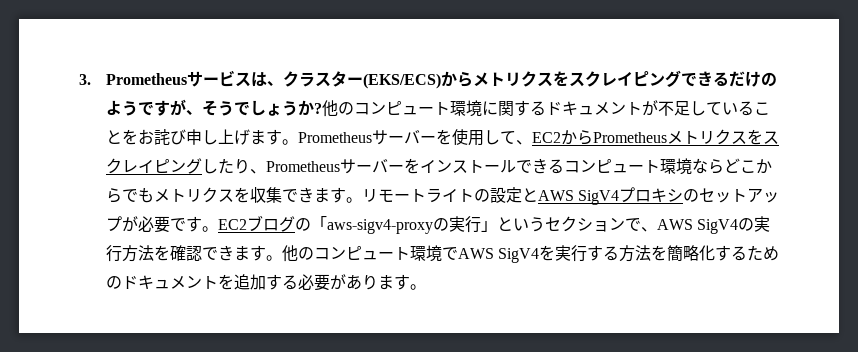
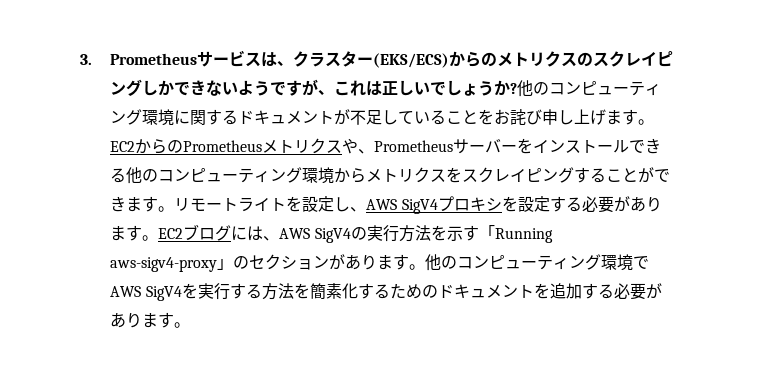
[472,70,777,87] [105,99,234,116] メトリクスをスクレイピングできるだけのようですが、そう -> [481,51,674,67] [110,79,431,96] のメトリクスのスクレイピングしかできないようですが、これは正しい
[433,102,450,115] ト -> [629,81,662,96] [110,109,143,125] ティング
[297,129,532,146] Prometheusサーバーを使用して、 -> (655, 122) none
(593, 137) none -> [167,140,184,153] の
[746,129,779,145] [105,158,250,174] をスクレイピングしたり -> [342,138,359,154] や
[563,158,772,175] [105,187,282,203] コンピュート環境ならどこからでもメトリクスを収集 -> [126,167,655,184] 他のコンピューティング環境からメトリクスをスクレイピングすることが
[473,187,538,203] の設定と -> [286,196,367,212] を設定し、
[683,188,779,203] [105,215,641,234] のセットアップが必要です。EC2ブログの「aws-sigv4-proxyの実行」というセクションで -> [501,196,662,213] [110,224,264,241] を設定する必要があります。EC2ブログには
[169,245,234,261] 確認でき -> [446,225,553,243] [110,254,378,272] 示す「Running aws-sigv4-proxy」のセクションがあり
[393,247,410,260] ト -> [537,254,602,270] ティング
[683,245,699,261] 略 -> [325,283,342,299] 素

